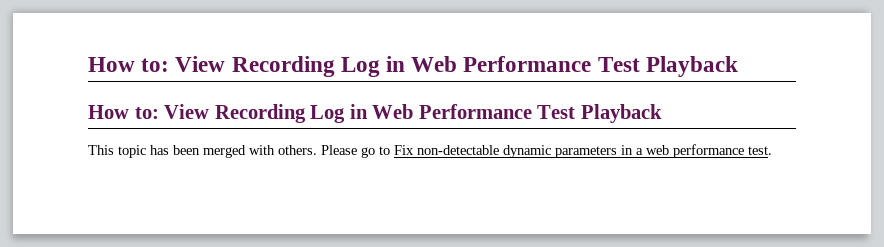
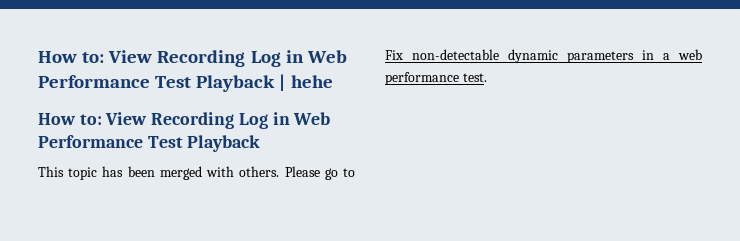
(738, 66) none -> [279,74,333,91] | hehe

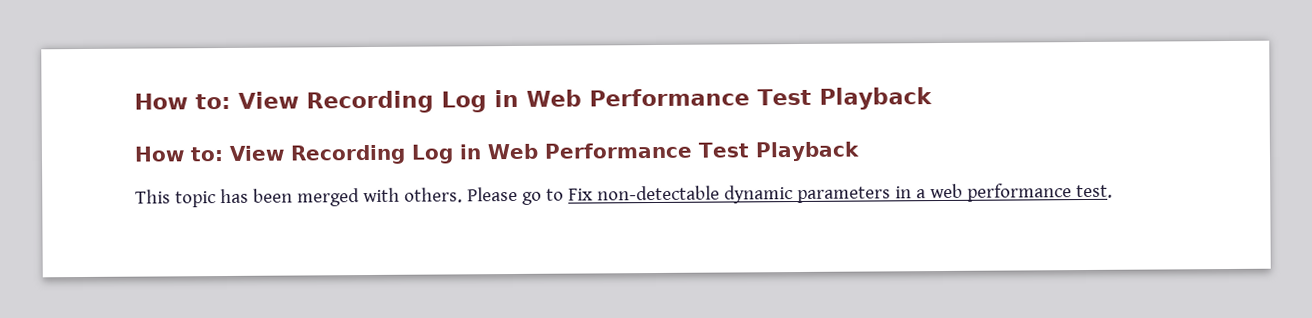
[279,74,333,91] | hehe -> (933, 98) none

